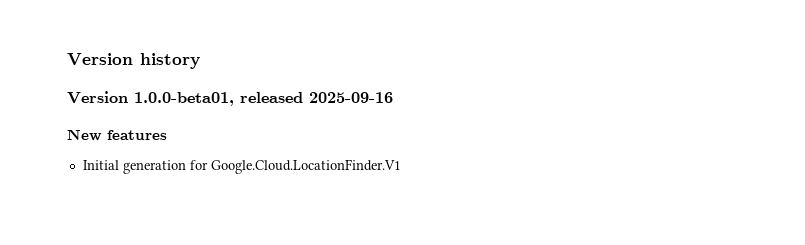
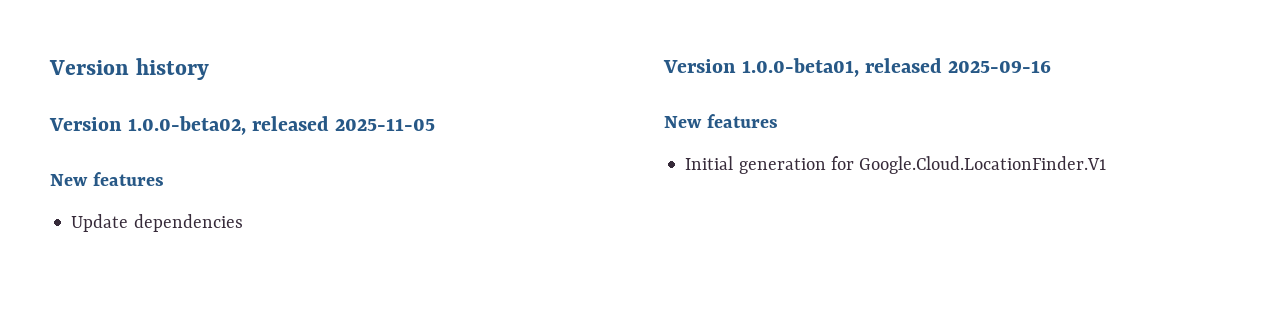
(200, 61) none -> [49,116,436,135] [50,172,164,186] [71,214,243,232] // Version 1.0.0-beta02, released 2025-11-05 // New features // Update dependencies

